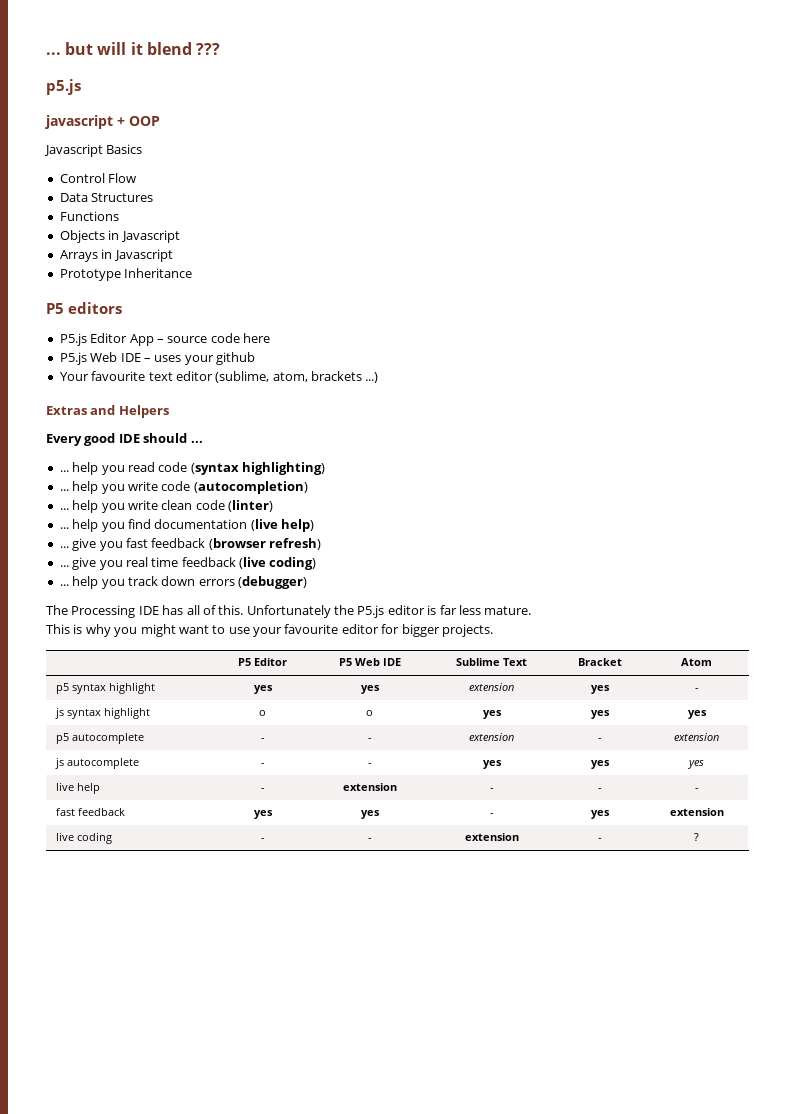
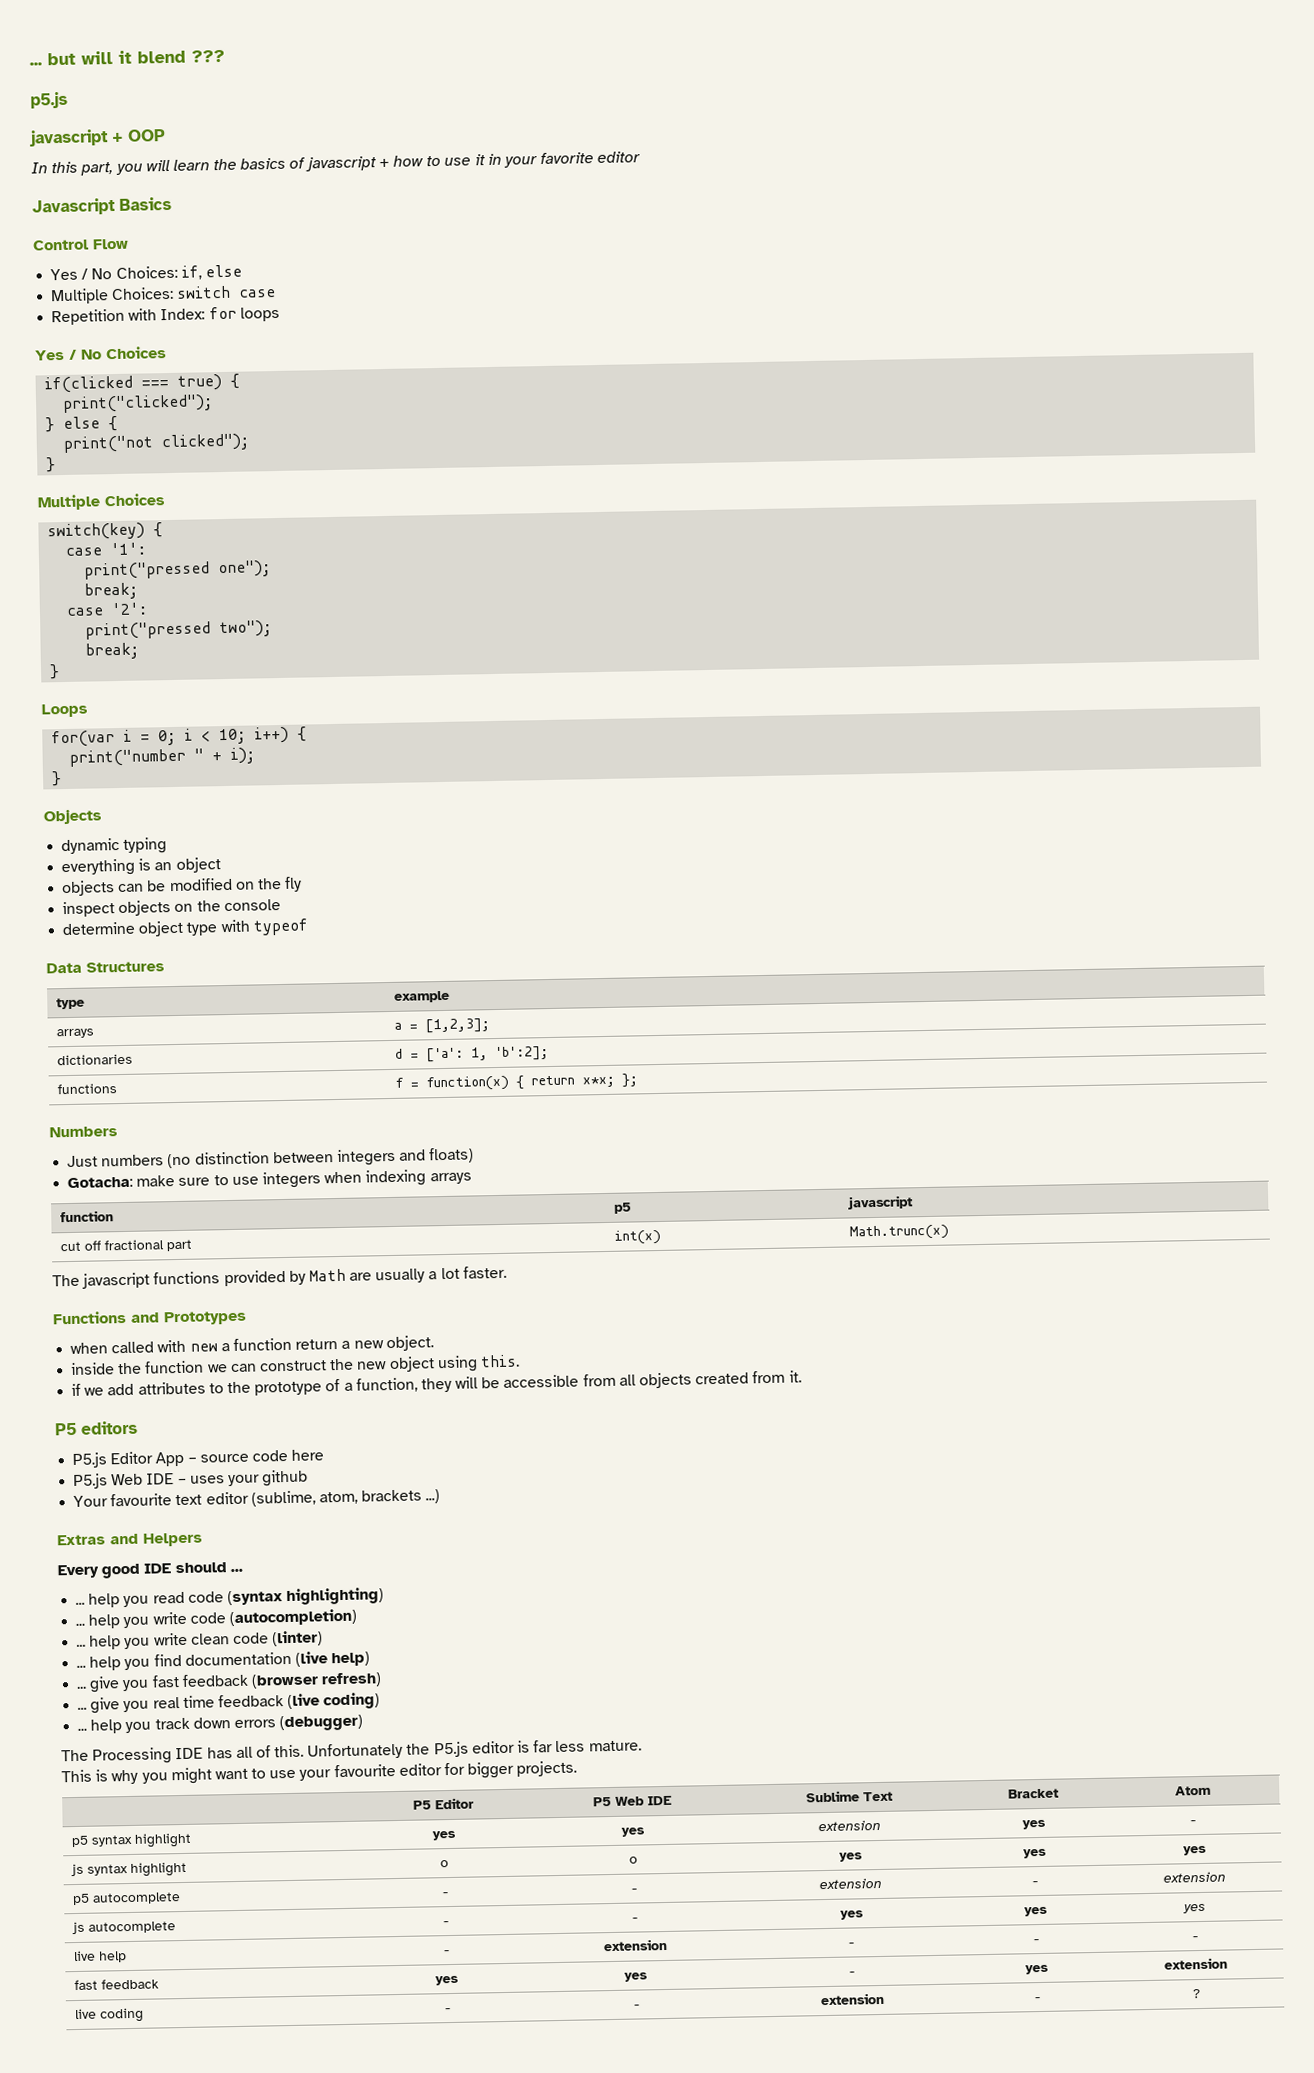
[44,144,143,157] [59,173,137,183] [59,193,154,202] [59,211,119,221] [59,230,180,243] [59,249,173,262] [59,268,193,281] Javascript Basics // Control Flow // Data Structures // Functions // Objects in Javascript // Arrays in Javascript // Prototype Inheritance -> [31,151,642,176] [32,196,172,216] [33,238,129,251] [50,264,242,281] [50,285,277,305] [51,306,280,326] [35,346,167,361] [44,373,241,394] [62,394,214,413] [45,415,119,433] [63,433,250,453] [46,457,57,473] [37,493,165,511] [47,522,164,541] [65,542,147,556] [84,560,272,580] [84,582,139,600] [66,602,149,616] [85,620,273,640] [85,642,140,660] [49,664,61,680] [41,703,88,718] [51,726,308,748] [69,747,256,767] [51,771,63,787] [43,809,102,825] [61,837,168,855] [61,857,221,877] [61,876,303,897] [62,899,281,918] [62,918,309,937] [46,961,165,974] [55,997,85,1010] [393,990,450,1003] [55,1028,94,1039] [393,1018,490,1034] [56,1053,133,1066] [394,1046,549,1063] [56,1083,117,1095] [394,1073,638,1092] [49,1126,118,1138] [67,1147,475,1169] [67,1169,472,1189] [59,1210,114,1223] [613,1202,632,1214] [847,1195,913,1210] [59,1239,192,1252] [613,1229,661,1245] [848,1224,949,1241] [52,1265,507,1289] [53,1310,247,1326] [70,1335,434,1355] [70,1354,520,1375] [71,1370,802,1396] In this part, you will learn the basics of javascript + how to use it in your favorite editor // Javascript Basics // Control Flow // Yes / No Choices: if, else // Multiple Choices: switch case // Repetition with Index: for loops // Yes / No Choices // if(clicked === true) { // print("clicked"); // } else { // print("not clicked"); // } // Multiple Choices // switch(key) { // case '1': // print("pressed one"); // break; // case '2': // print("pressed two"); // break; // } // Loops // for(var i = 0; i < 10; i++) { // print("number " + i); // } // Objects // dynamic typing // everything is an object // objects can be modified on the fly // inspect objects on the console // determine object type with typeof // Data Structures // type | example // arrays | a = [1,2,3]; // dictionaries | d = ['a': 1, 'b':2]; // functions | f = function(x) { return x*x; }; // Numbers // Just numbers (no distinction between integers and floats) // Gotacha: make sure to use integers when indexing arrays // function | p5 | javascript // cut off fractional part | int(x) | Math.trunc(x) // The javascript functions provided by Math are usually a lot faster. // Functions and Prototypes // when called with new a function return a new object. // inside the function we can construct the new object using this. // if we add attributes to the prototype of a function, they will be accessible from all objects created from it.

